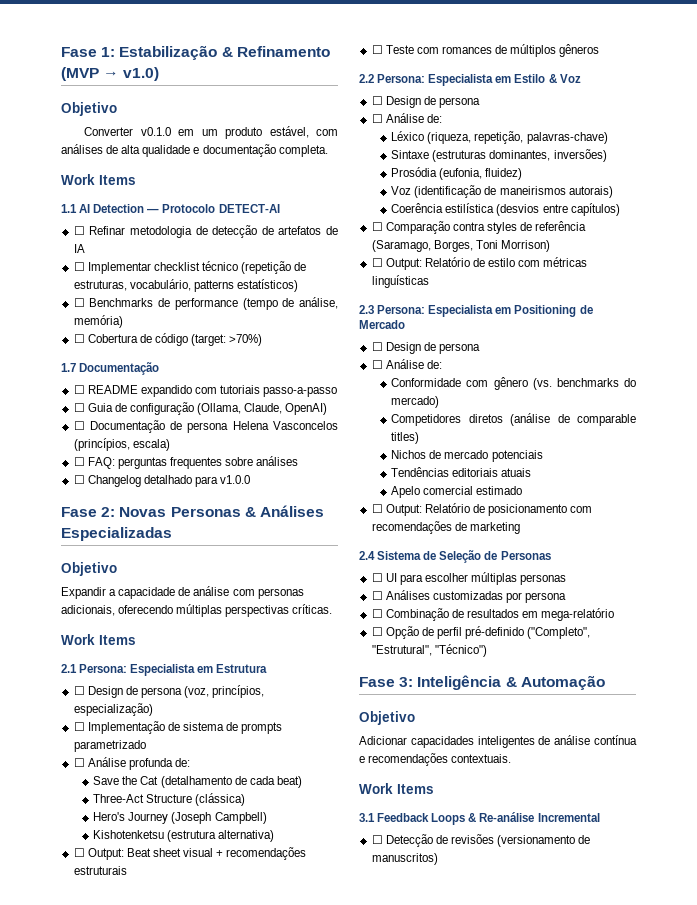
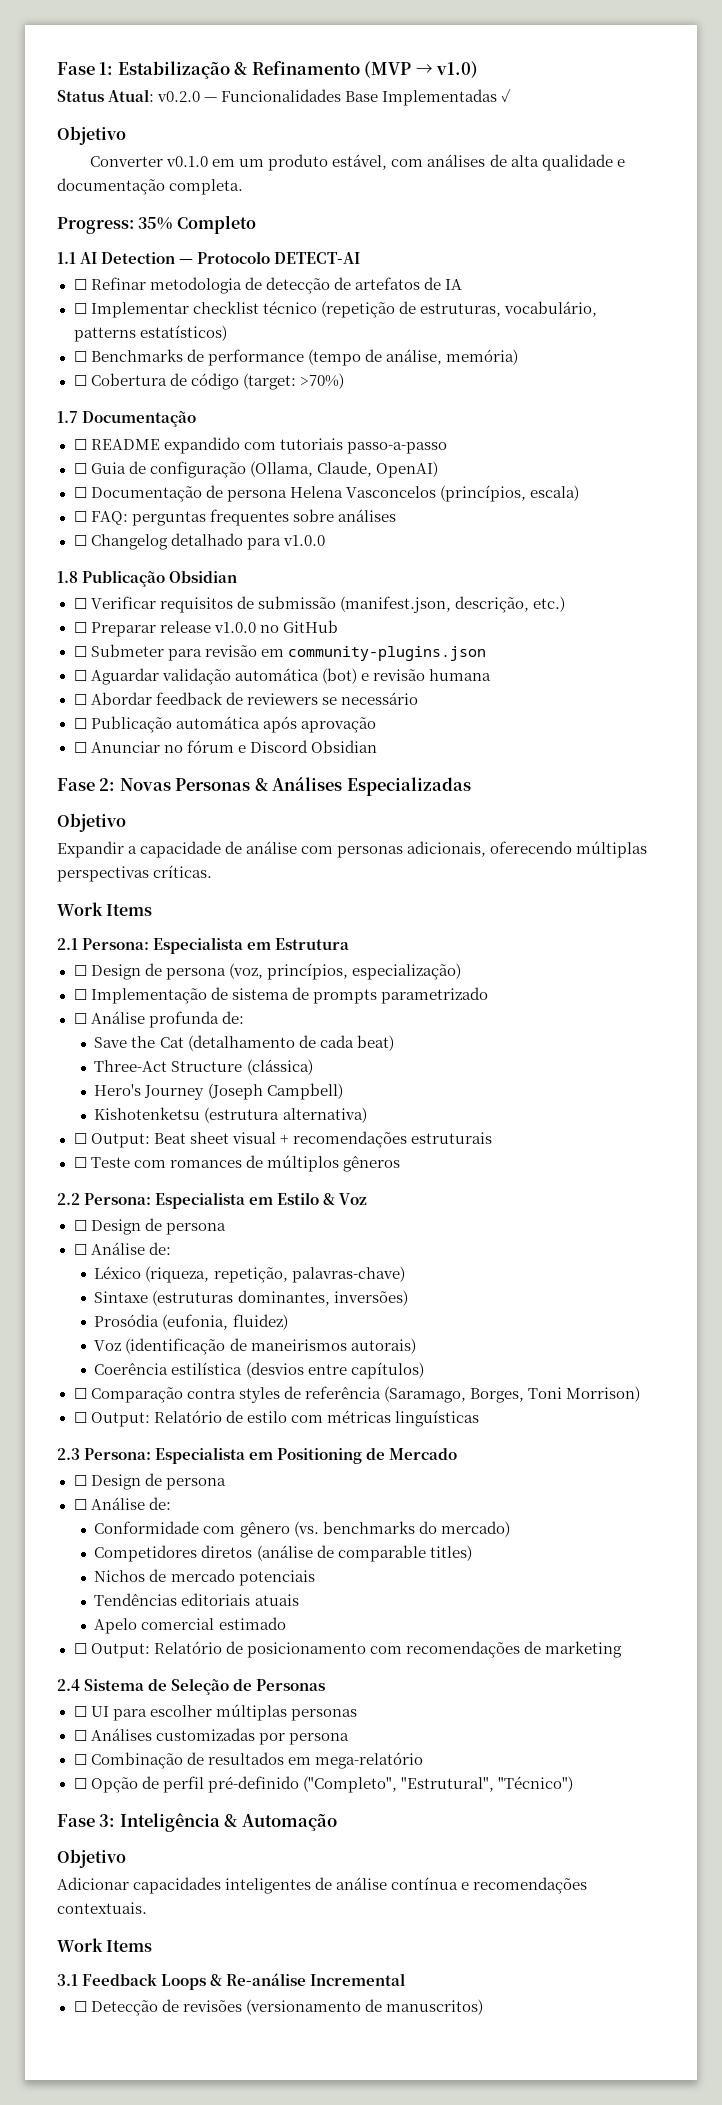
(160, 74) none -> [57,88,512,106] // Status Atual: v0.2.0 — Funcionalidades Base Implementadas ✓
[61,174,136,185] Work Items -> [57,215,256,234] Progress: 35% Completo
(251, 479) none -> [57,570,238,587] [73,596,565,613] [73,620,338,637] [73,644,486,661] [73,668,491,685] [73,692,418,705] [73,716,376,733] [73,740,377,753] // 1.8 Publicação Obsidian // ☐ Verificar requisitos de submissão (manifest.json, descrição, etc.) // ☐ Preparar release v1.0.0 no GitHub // ☐ Submeter para revisão em community-plugins.json // ☐ Aguardar validação automática (bot) e revisão humana // ☐ Abordar feedback de reviewers se necessário // ☐ Publicação automática após aprovação // ☐ Anunciar no fórum e Discord Obsidian

